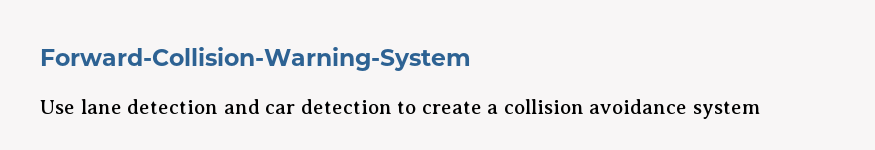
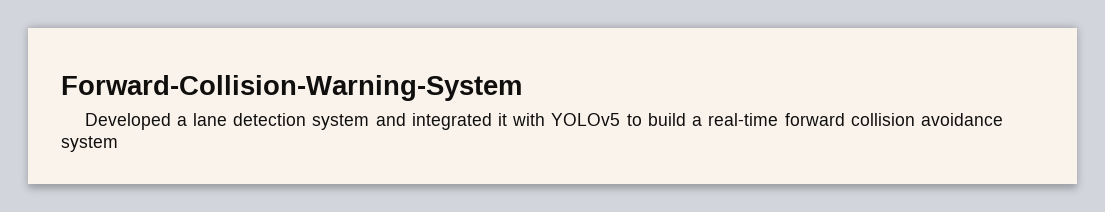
[40,99,499,114] Use lane detection and car detection to create a -> [84,113,845,130] Developed a lane detection system and integrated it with YOLOv5 to build a real-time forward

